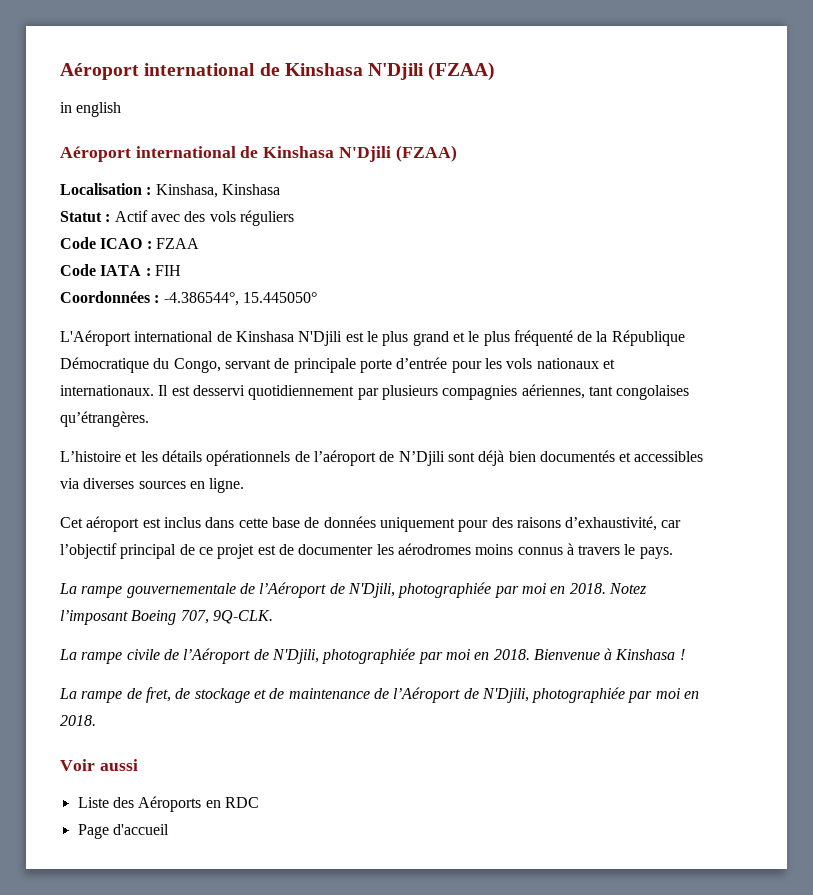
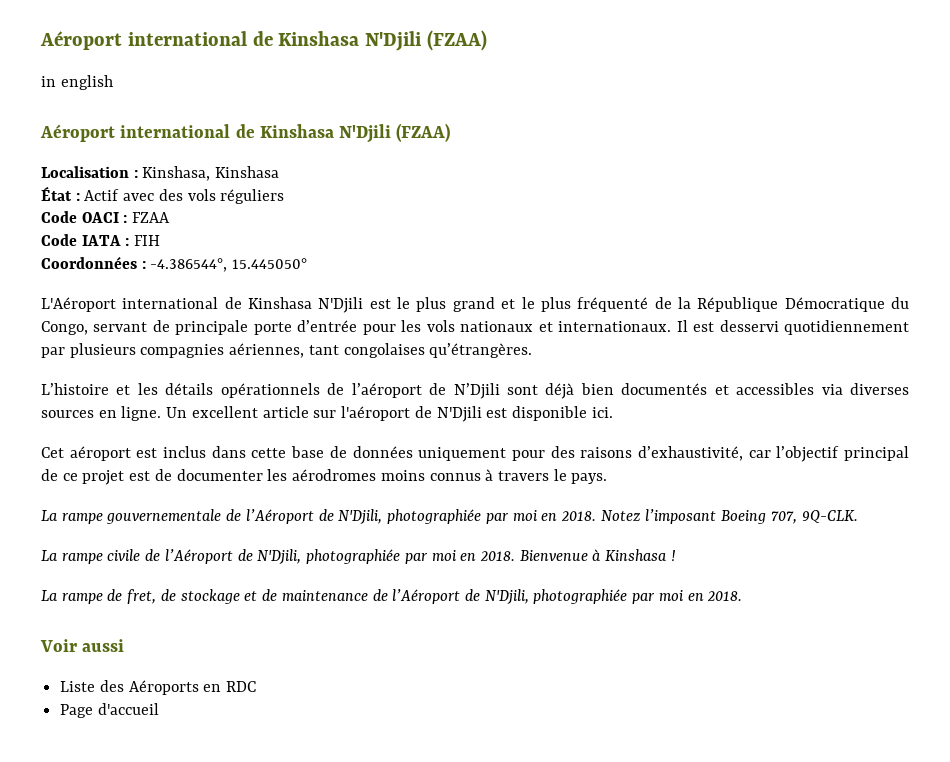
[60,211,102,222] Statut -> [41,186,72,201] État
[100,238,143,249] ICAO -> [81,212,119,223] OACI
(245, 485) none -> [166,406,613,422] Un excellent article sur l'aéroport de N'Djili est disponible ici.

